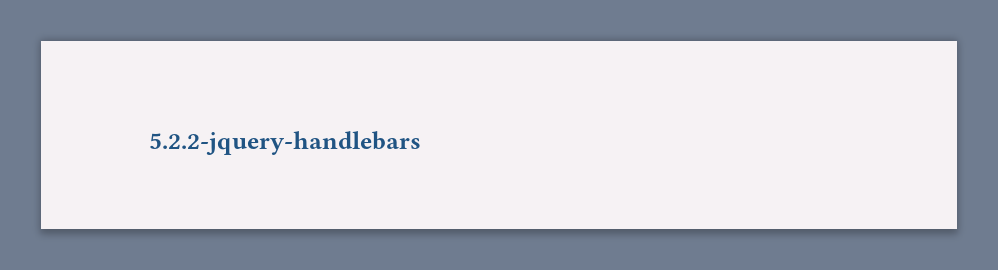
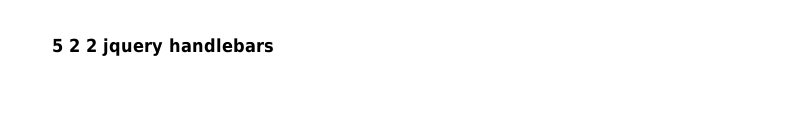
[149,131,421,155] 5.2.2-jquery-handlebars -> [52,38,274,56] 5 2 2 jquery handlebars

